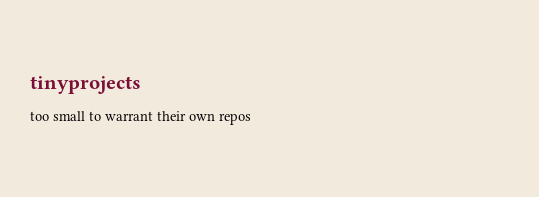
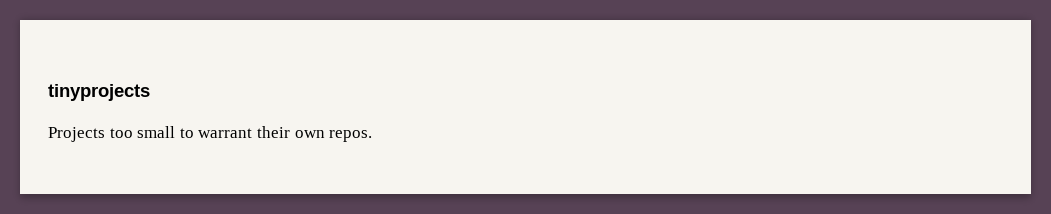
(141, 85) none -> [48,127,105,142] Projects
[219,113,251,125] repos -> [329,130,373,142] repos.

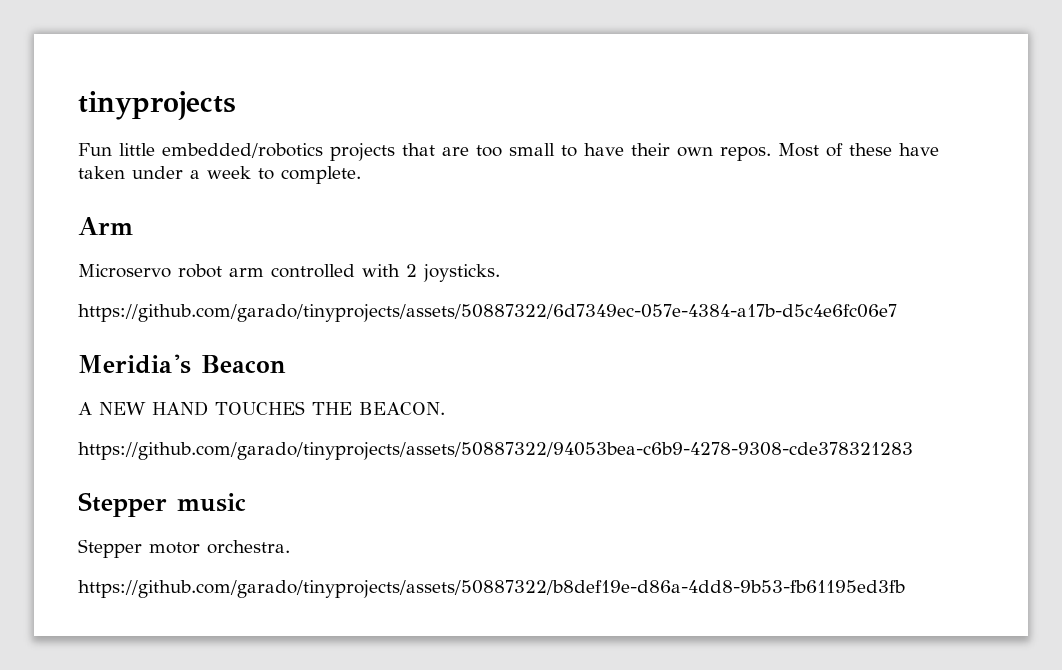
[48,127,105,142] Projects -> [78,143,469,161] Fun little embedded/robotics projects that are
[198,128,253,138] warrant -> [584,143,624,156] have
(373, 136) none -> [778,143,939,157] [78,166,361,184] [78,217,133,235] [78,264,500,282] [78,304,897,322] [78,354,286,374] [78,401,445,416] [78,442,913,460] [78,492,246,517] [78,539,290,558] [78,580,905,598] Most of these have taken under a week to complete. // Arm // Microservo robot arm controlled with 2 joysticks. // https://github.com/garado/tinyprojects/assets/50887322/6d7349ec-057e-4384-a17b-d5c4e6fc06e7 // Meridia's Beacon // A NEW HAND TOUCHES THE BEACON. // https://github.com/garado/tinyprojects/assets/50887322/94053bea-c6b9-4278-9308-cde378321283 // Stepper music // Stepper motor orchestra. // https://github.com/garado/tinyprojects/assets/50887322/b8def19e-d86a-4dd8-9b53-fb61195ed3fb

